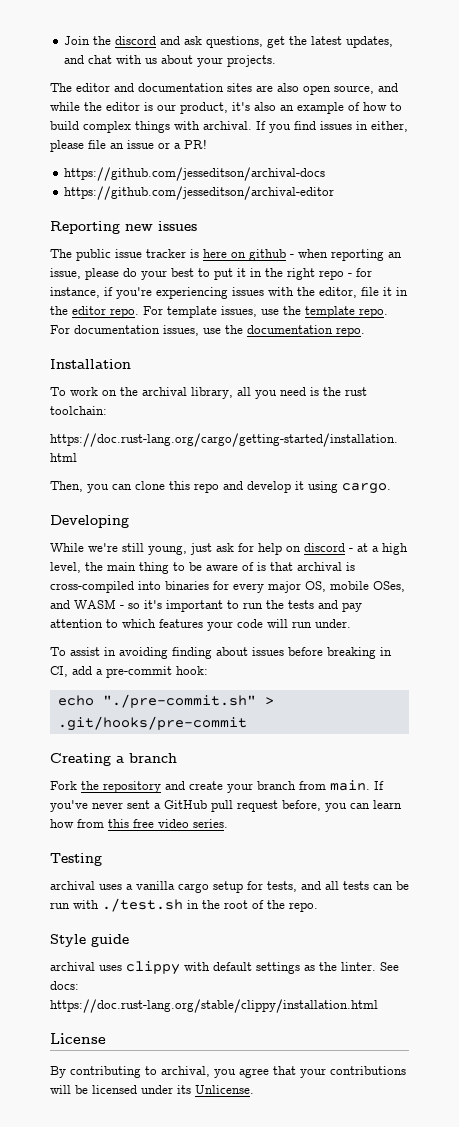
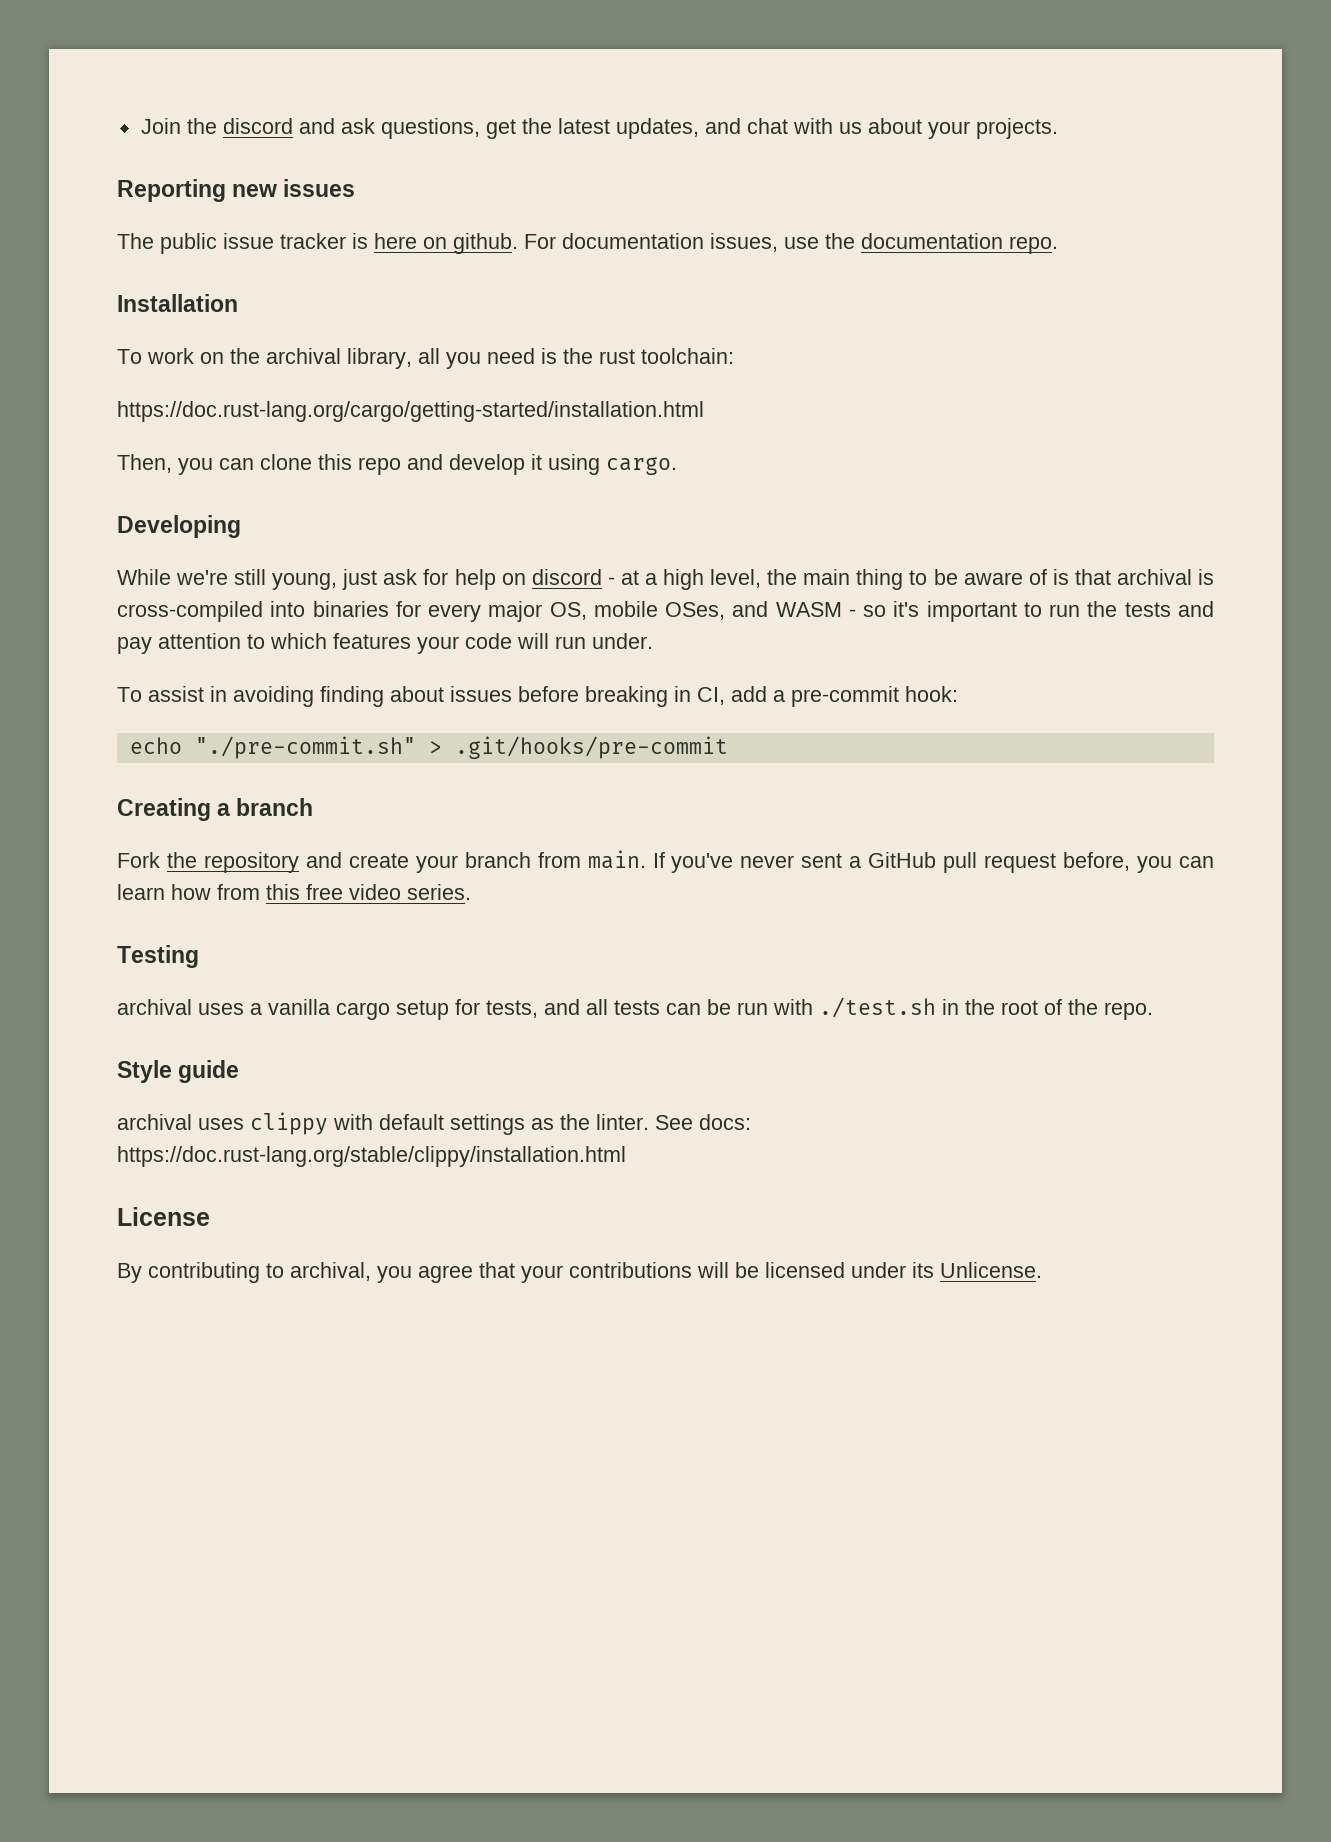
[50,83,398,95] [50,102,402,114] [50,121,408,133] [50,139,207,152] [64,167,326,181] [64,186,335,200] // The editor and documentation sites are also open source, and while the editor is our product, it's also an example of how to build complex things with archival. If you find issues in either, please file an issue or a PR! // https://github.com/jesseditson/archival-docs // https://github.com/jesseditson/archival-editor -> (1058, 128) none
[249,249,402,261] [50,268,372,280] [50,287,408,299] [50,306,388,318] github - when reporting an issue, please do your best to put it in the right repo - for instance, if you're experiencing issues with the editor, file it in the editor repo. For template issues, use the template repo. -> [453,233,518,254] github.

